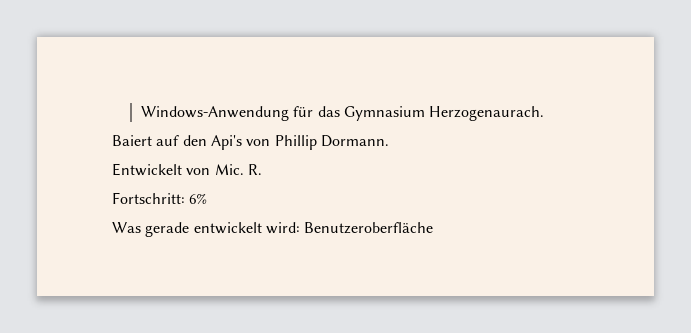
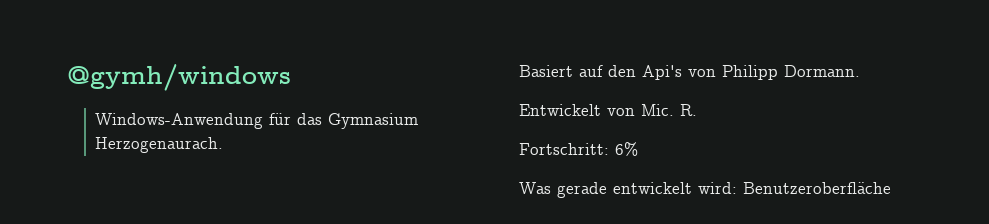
(140, 113) none -> [67,64,291,91] @gymh/windows //
[112,135,152,146] Baiert -> [519,65,573,77] Basiert
[274,135,317,150] Phillip -> [722,65,778,80] Philipp

